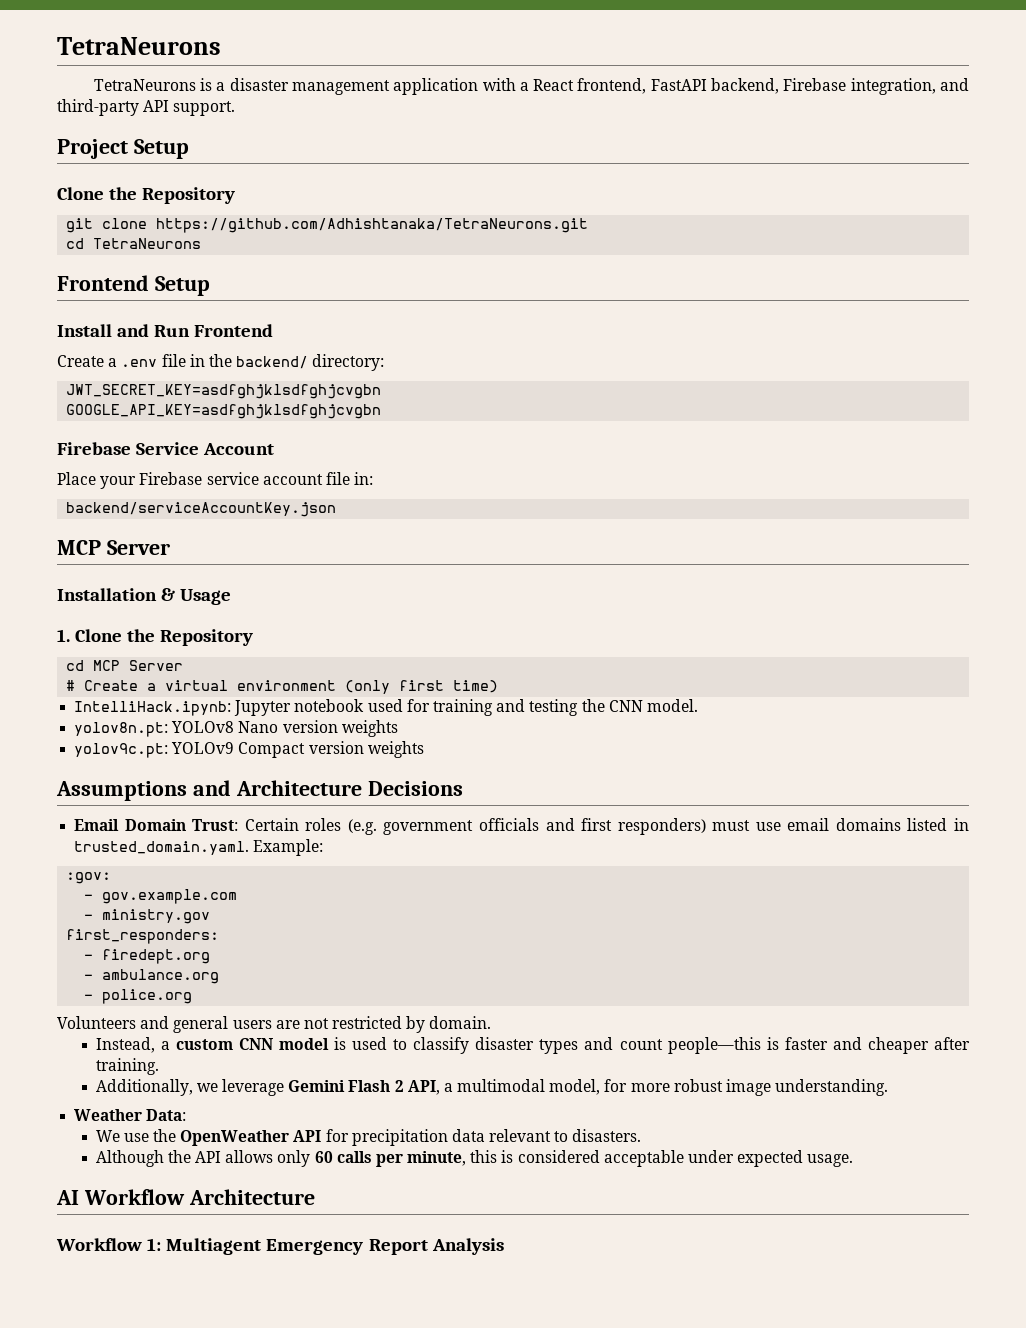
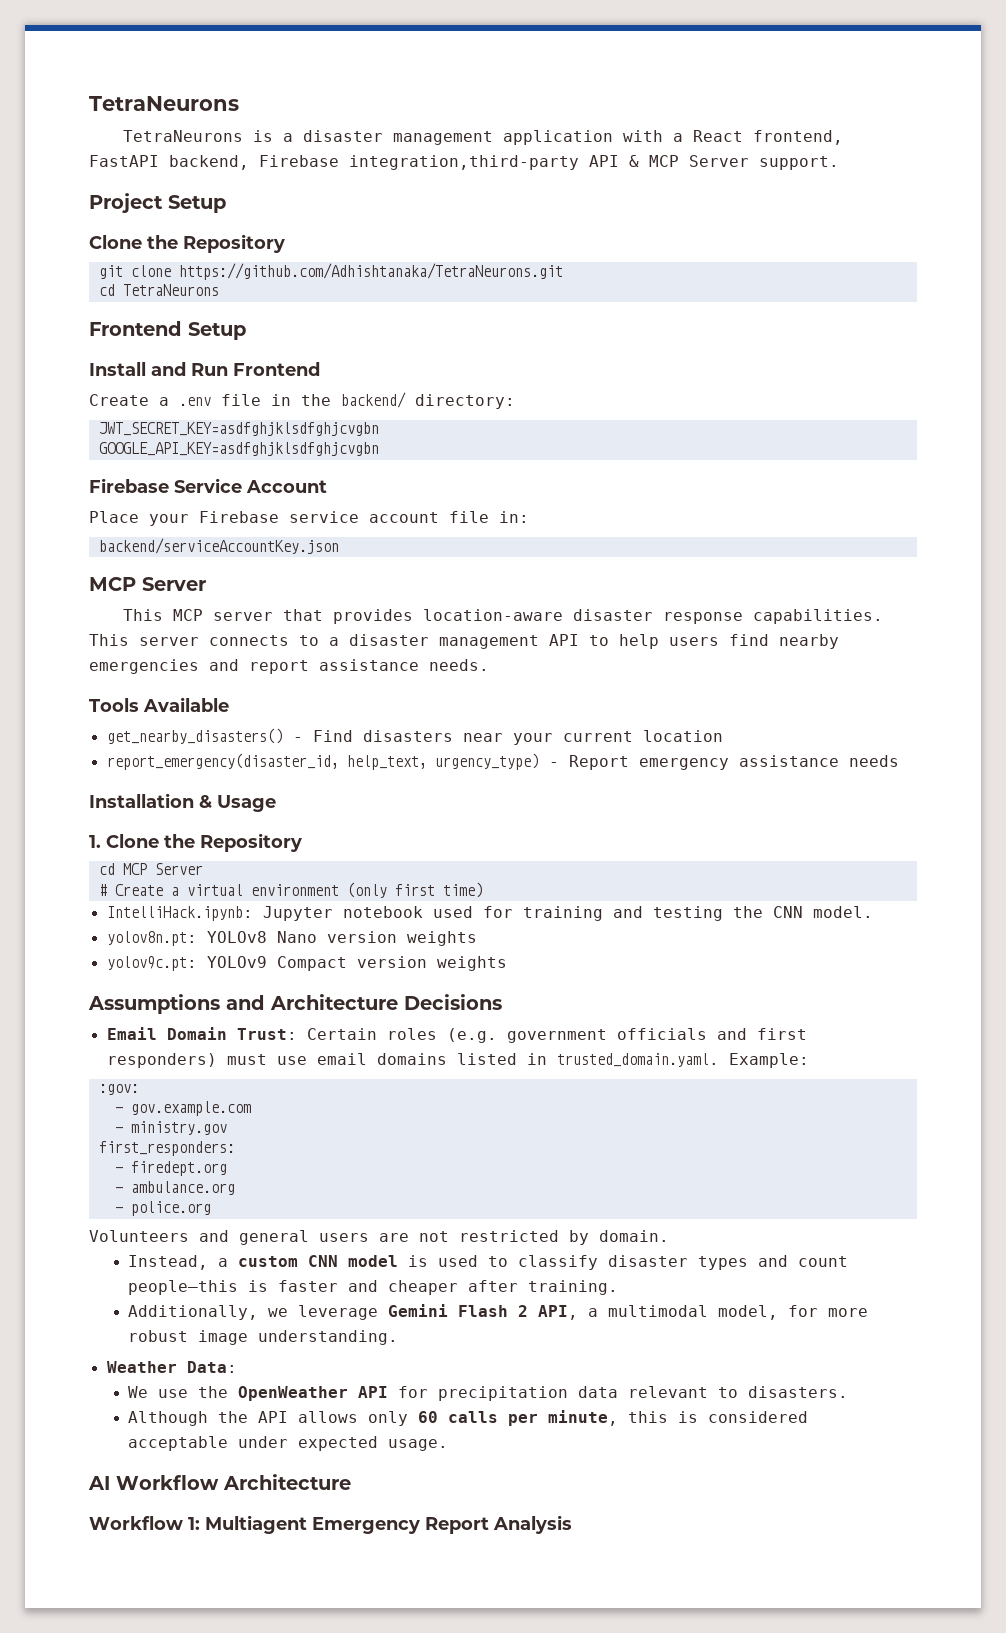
[850,78,970,95] [57,99,170,116] integration, and third-party API -> [349,155,749,170] integration,third-party API & MCP Server
(170, 547) none -> [123,609,884,624] [89,634,839,649] [89,659,489,674] [89,697,229,712] [106,728,723,745] [106,753,899,770] // This MCP server that provides location-aware disaster response capabilities. This server connects to a disaster management API to help users find nearby emergencies and report assistance needs. // Tools Available // get_nearby_disasters() - Find disasters near your current location // report_emergency(disaster_id, help_text, urgency_type) - Report emergency assistance needs

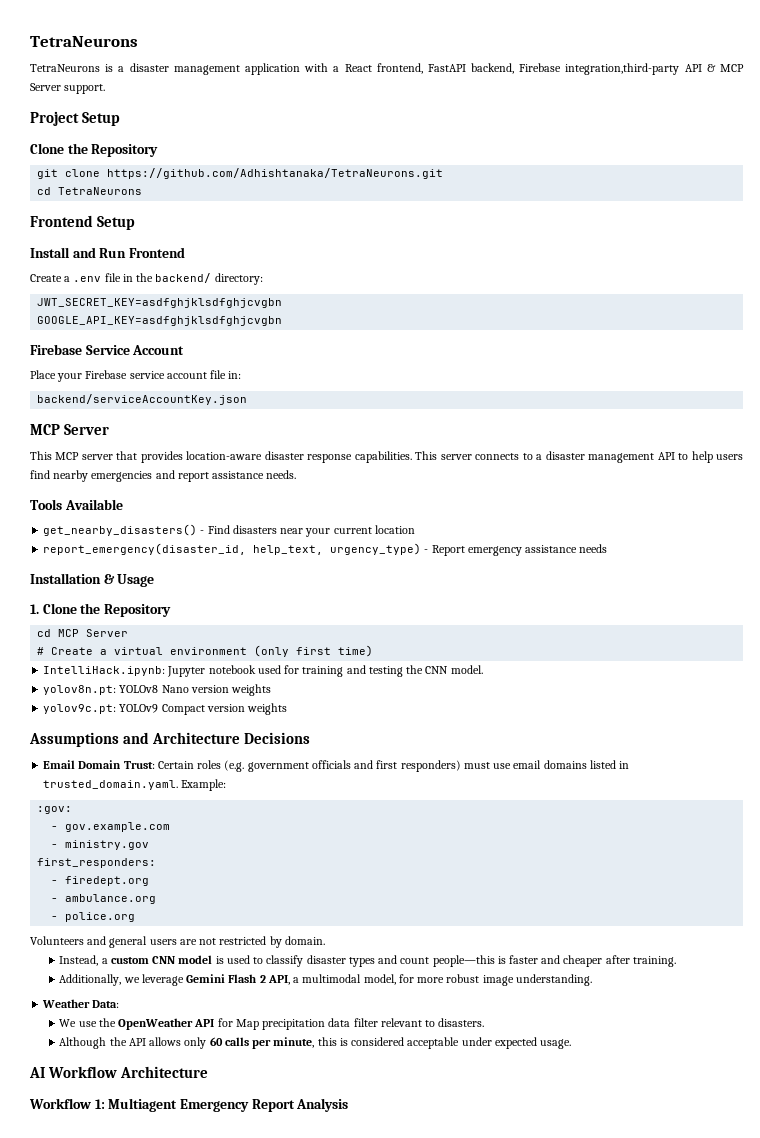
(429, 1392) none -> [235,1019,259,1030] Map
(619, 1392) none -> [353,1018,378,1027] filter

